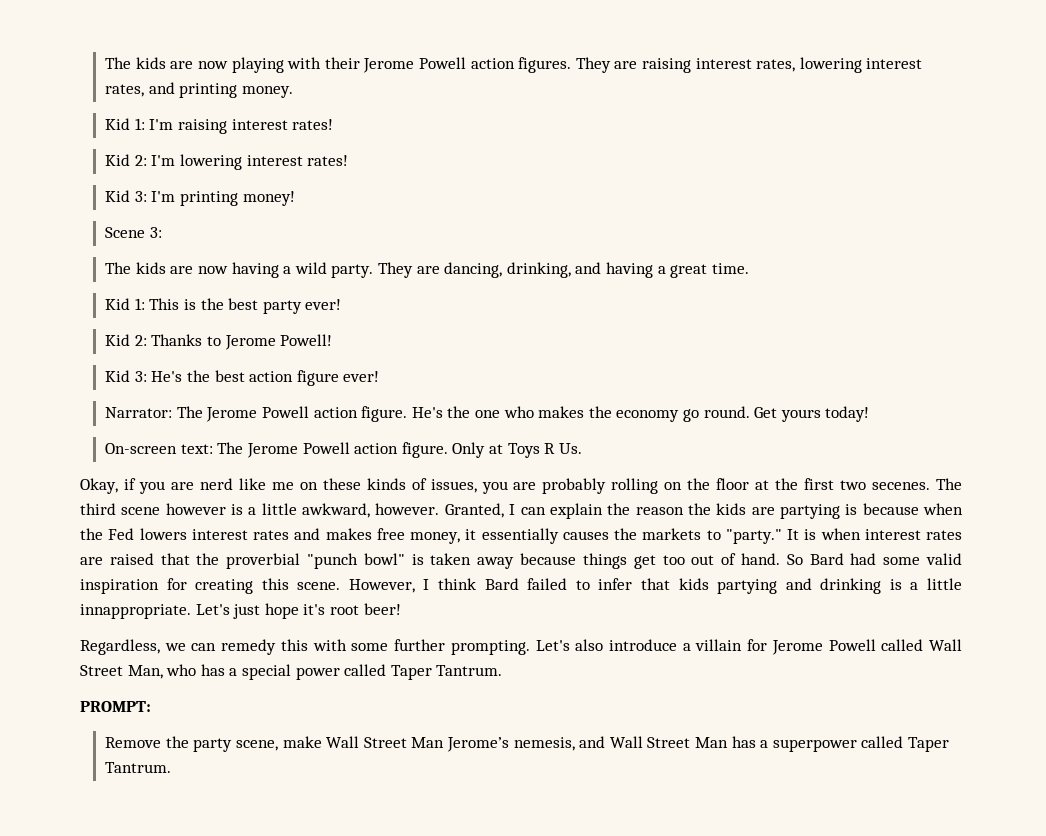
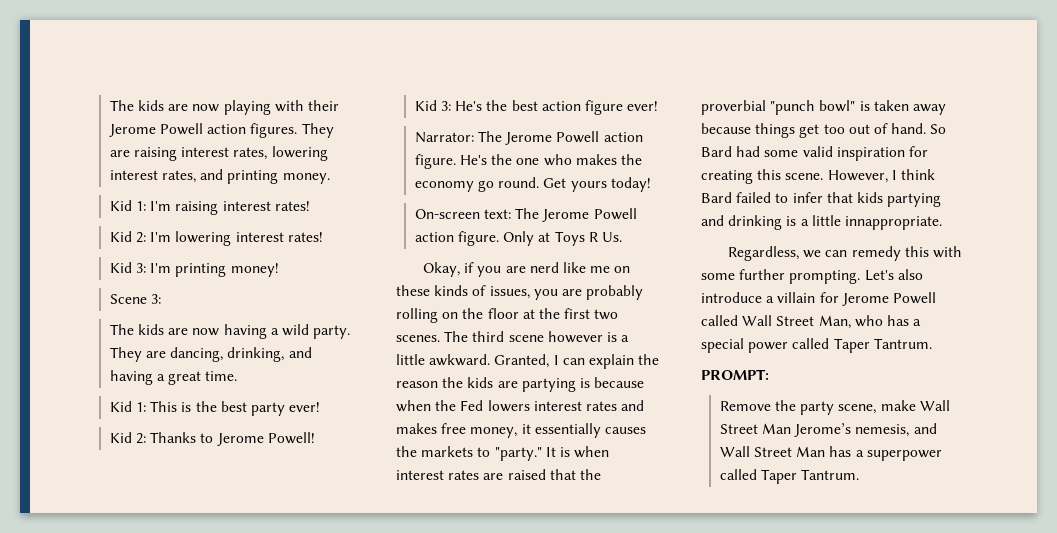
[872,482,931,490] secenes. -> [396,335,440,342] scenes.
[302,503,440,518] awkward, however. -> [429,354,491,366] awkward.
[195,603,401,619] Let's just hope it's root beer! -> (942, 223) none

